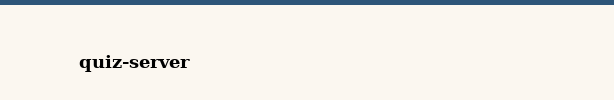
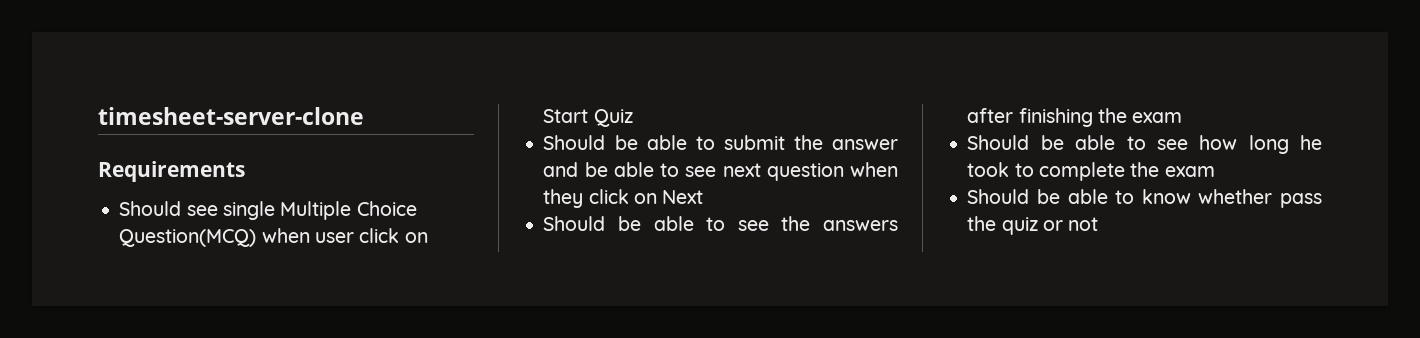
[79,55,190,72] quiz-server -> [98,107,364,125] [98,161,245,182] [119,201,417,220] [119,228,428,247] [543,109,633,127] [543,135,898,150] [543,162,898,181] [543,189,704,208] [543,216,898,231] [967,108,1183,127] [967,135,1322,154] [967,162,1215,181] [967,189,1322,208] [967,216,1099,235] timesheet-server-clone // Requirements // Should see single Multiple Choice Question(MCQ) when user click on Start Quiz // Should be able to submit the answer and be able to see next question when they click on Next // Should be able to see the answers after finishing the exam // Should be able to see how long he took to complete the exam // Should be able to know whether pass the quiz or not

